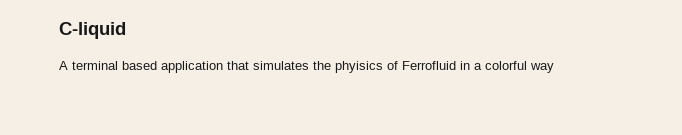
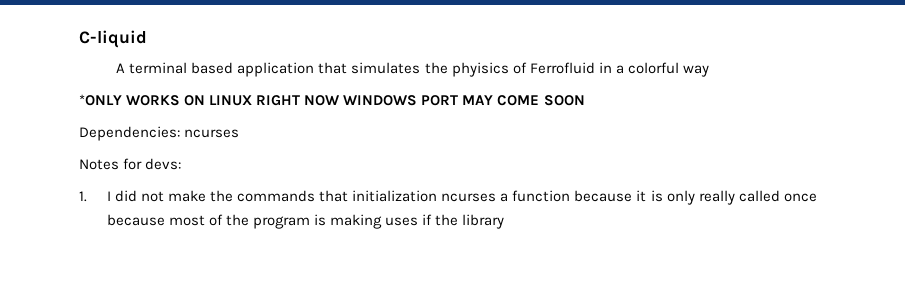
(554, 68) none -> [79,94,585,106] [79,126,240,141] [79,158,182,170] [79,190,817,205] [106,214,505,229] // *ONLY WORKS ON LINUX RIGHT NOW WINDOWS PORT MAY COME SOON // Dependencies: ncurses // Notes for devs: // 1. I did not make the commands that initialization ncurses a function because it is only really called once because most of the program is making uses if the library

